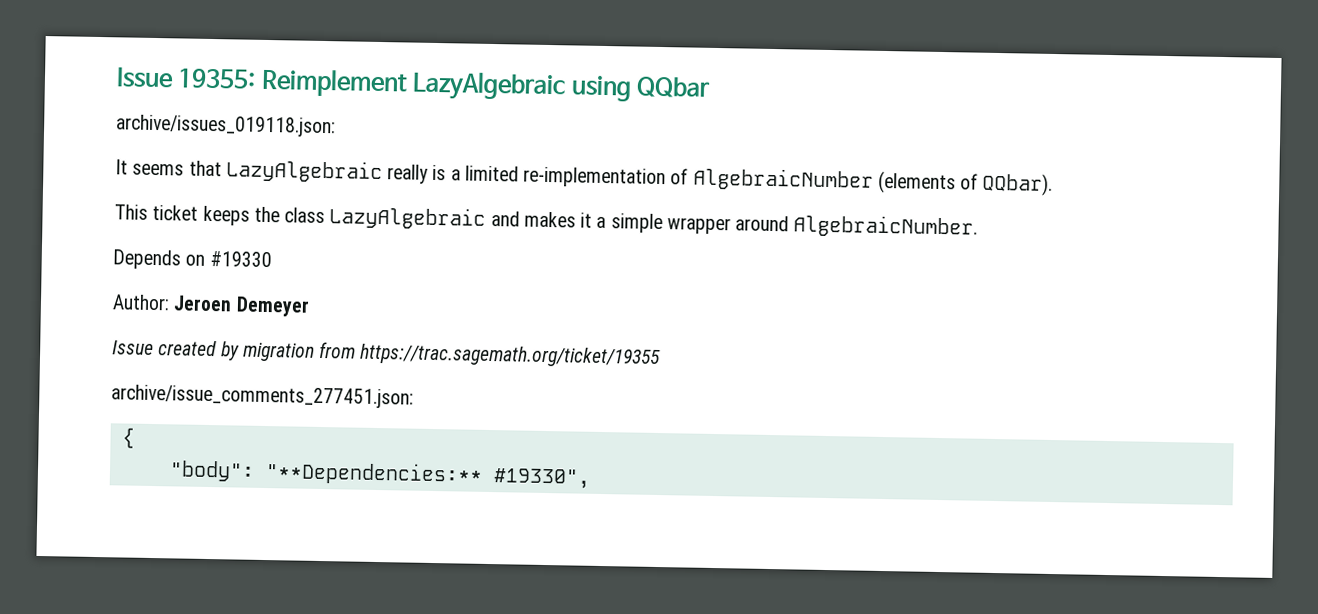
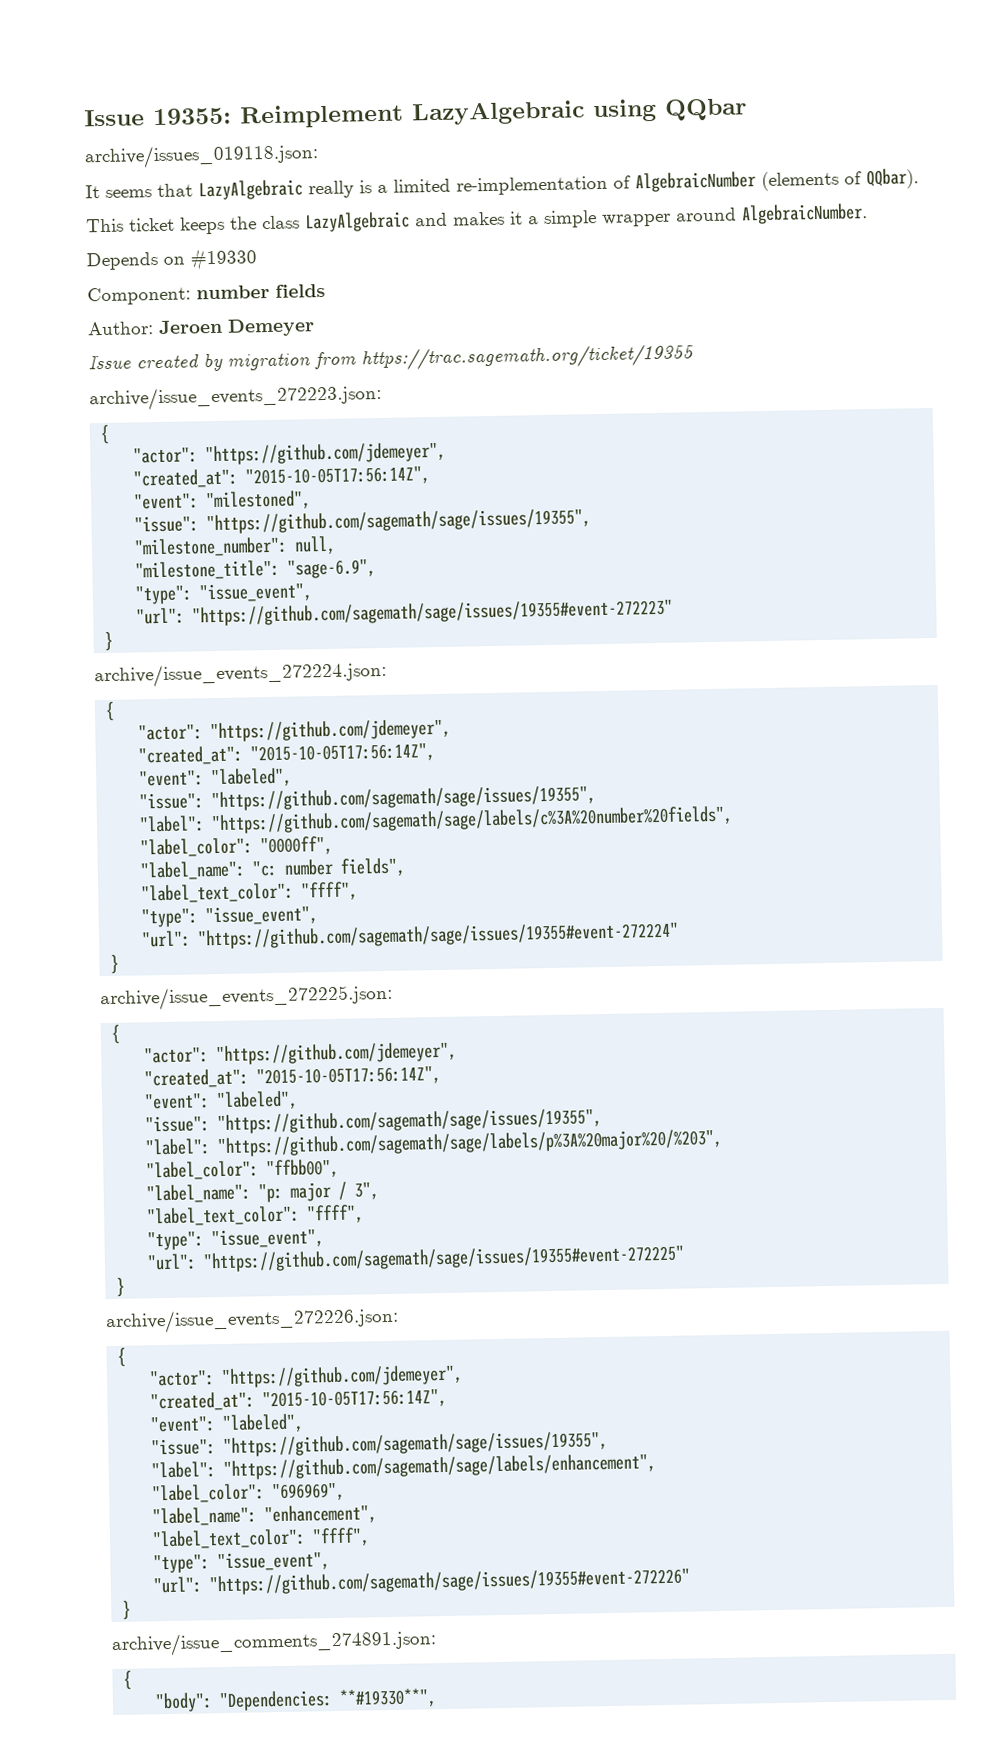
(272, 259) none -> [87,283,326,306] // Component: number fields
[111,384,414,409] archive/issue_comments_277451.json: -> [89,383,382,412] [100,424,111,445] [133,441,447,466] [133,466,431,489] [134,490,312,511] [134,508,592,535] [134,535,337,558] [135,559,377,581] [135,582,313,605] [136,598,674,627] [104,631,114,652] [94,660,387,689] [105,701,116,722] [138,718,452,743] [138,743,436,766] [139,767,293,788] [139,785,597,812] [139,805,734,835] [140,835,334,858] [140,857,407,881] [141,881,359,904] [141,905,319,928] [141,921,680,950] [110,954,120,974] [100,983,393,1012] [111,1024,122,1044] [144,1041,458,1066] [144,1065,442,1089] [144,1090,299,1111] [145,1108,603,1135] [145,1128,723,1158] [146,1158,340,1181] [146,1181,380,1204] [147,1204,365,1227] [147,1228,325,1251] [147,1244,686,1273] [116,1277,126,1297] [105,1306,399,1335] [117,1347,127,1367] [149,1364,464,1389] [150,1388,448,1412] [150,1413,305,1434] [151,1431,609,1458] [151,1453,657,1481] [152,1482,346,1504] [152,1504,378,1527] [152,1527,371,1550] [153,1551,331,1574] [153,1567,691,1596] [122,1600,132,1620] [111,1629,437,1658] archive/issue_events_272223.json: // { // "actor": "https://github.com/jdemeyer", // "created_at": "2015-10-05T17:56:14Z", // "event": "milestoned", // "issue": "https://github.com/sagemath/sage/issues/19355", // "milestone_number": null, // "milestone_title": "sage-6.9", // "type": "issue_event", // "url": "https://github.com/sagemath/sage/issues/19355#event-272223" // } // archive/issue_events_272224.json: // { // "actor": "https://github.com/jdemeyer", // "created_at": "2015-10-05T17:56:14Z", // "event": "labeled", // "issue": "https://github.com/sagemath/sage/issues/19355", // "label": "https://github.com/sagemath/sage/labels/c%3A%20number%20fields", // "label_color": "0000ff", // "label_name": "c: number fields", // "label_text_color": "ffff", // "type": "issue_event", // "url": "https://github.com/sagemath/sage/issues/19355#event-272224" // } // archive/issue_events_272225.json: // { // "actor": "https://github.com/jdemeyer", // "created_at": "2015-10-05T17:56:14Z", // "event": "labeled", // "issue": "https://github.com/sagemath/sage/issues/19355", // "label": "https://github.com/sagemath/sage/labels/p%3A%20major%20/%203", // "label_color": "ffbb00", // "label_name": "p: major / 3", // "label_text_color": "ffff", // "type": "issue_event", // "url": "https://github.com/sagemath/sage/issues/19355#event-272225" // } // archive/issue_events_272226.json: // { // "actor": "https://github.com/jdemeyer", // "created_at": "2015-10-05T17:56:14Z", // "event": "labeled", // "issue": "https://github.com/sagemath/sage/issues/19355", // "label": "https://github.com/sagemath/sage/labels/enhancement", // "label_color": "696969", // "label_name": "enhancement", // "label_text_color": "ffff", // "type": "issue_event", // "url": "https://github.com/sagemath/sage/issues/19355#event-272226" // } // archive/issue_comments_274891.json:
[264,461,591,489] "**Dependencies:** #19330", -> [219,1688,438,1712] "Dependencies: **#19330**",

